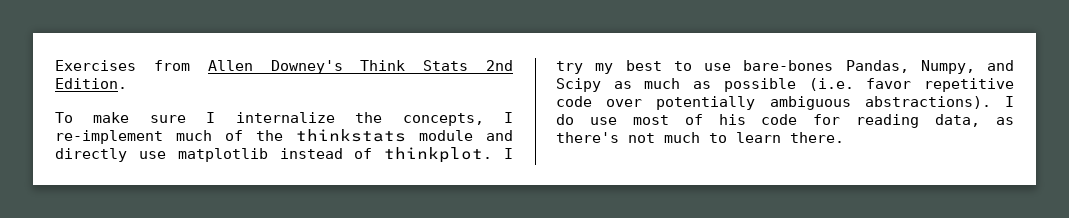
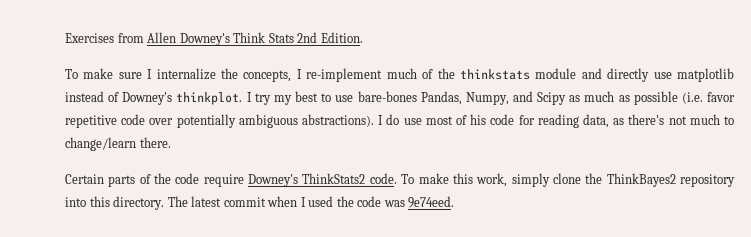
(373, 153) none -> [122,92,173,105] Downey's
[736,132,781,143] learn -> [65,137,136,151] change/learn
(844, 137) none -> [65,173,736,187] [65,196,455,210] // Certain parts of the code require Downey's ThinkStats2 code. To make this work, simply clone the ThinkBayes2 repository into this directory. The latest commit when I used the code was 9e74eed.

